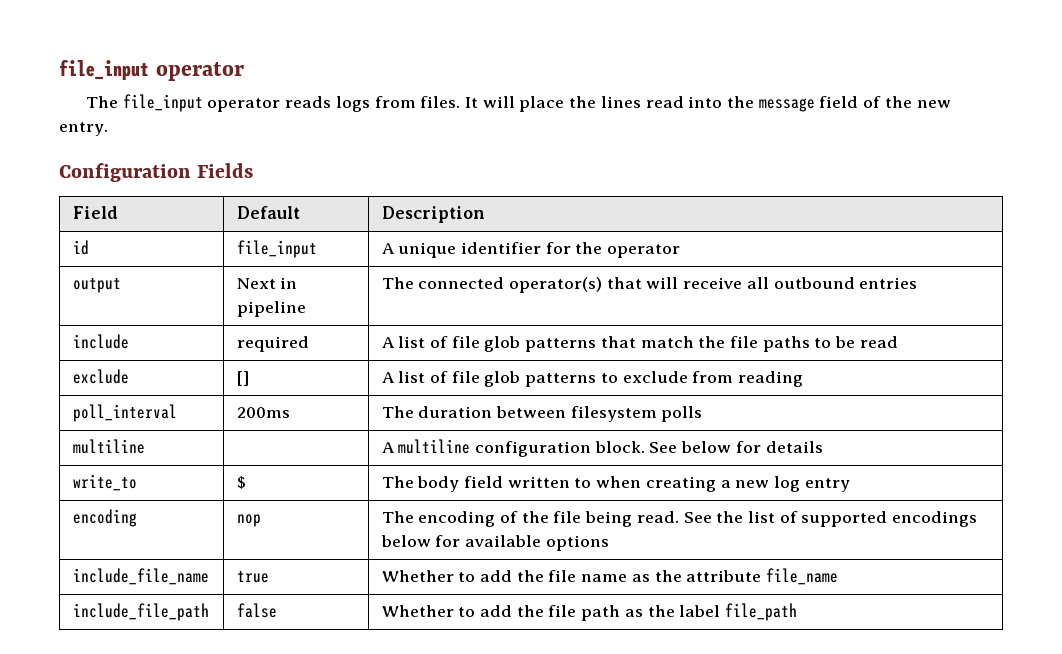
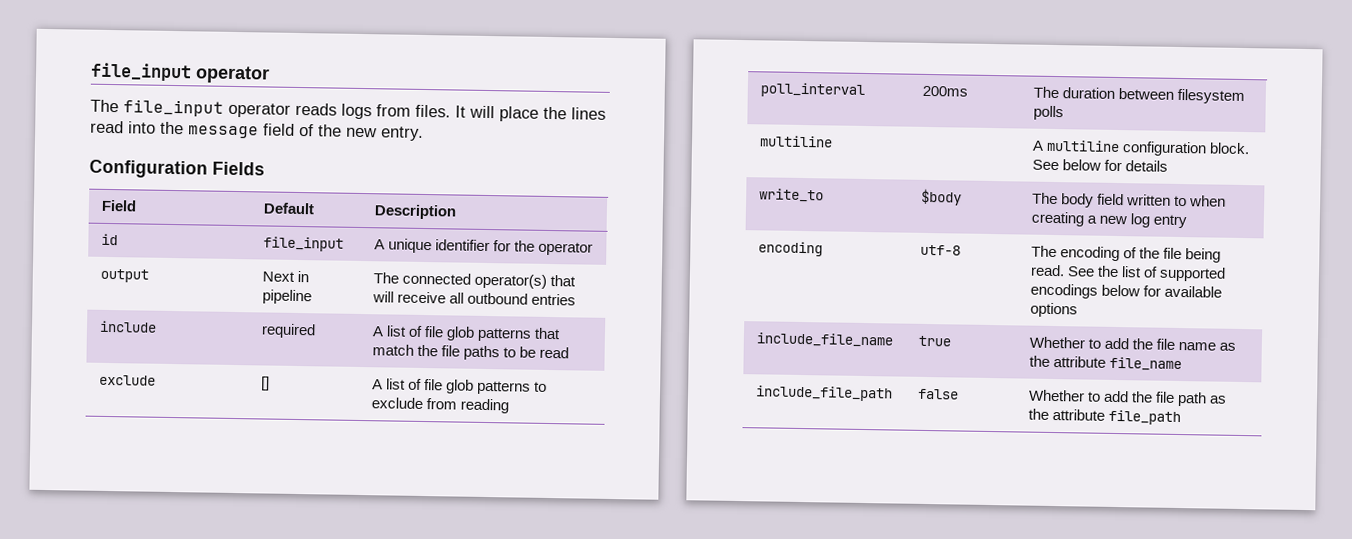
[236,476,246,489] $ -> [920,188,962,206] $body
[236,514,261,527] nop -> [919,244,961,256] utf-8
[679,605,721,617] label -> [1052,409,1106,421] attribute

